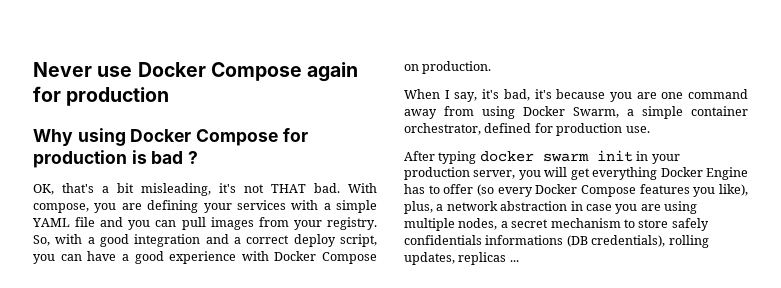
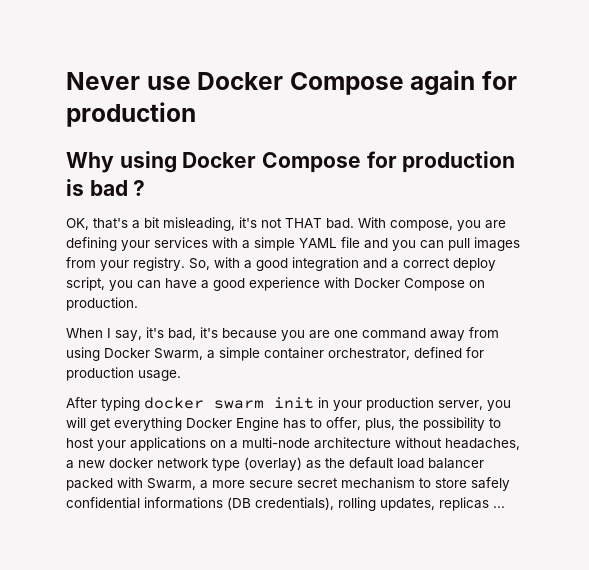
[625,126,650,133] use. -> [138,370,181,381] usage.
[443,184,748,197] [404,201,697,214] [404,218,508,231] offer (so every Docker Compose features you like), plus, a network abstraction in case you are using multiple nodes, a -> [326,417,501,431] [66,437,520,451] [66,457,484,471] [66,477,293,491] offer, plus, the possibility to host your applications on a multi-node architecture without headaches, a new docker network type (overlay) as the default load balancer packed with Swarm, a more secure
[404,235,482,245] confidentials -> [66,497,140,509] confidential

